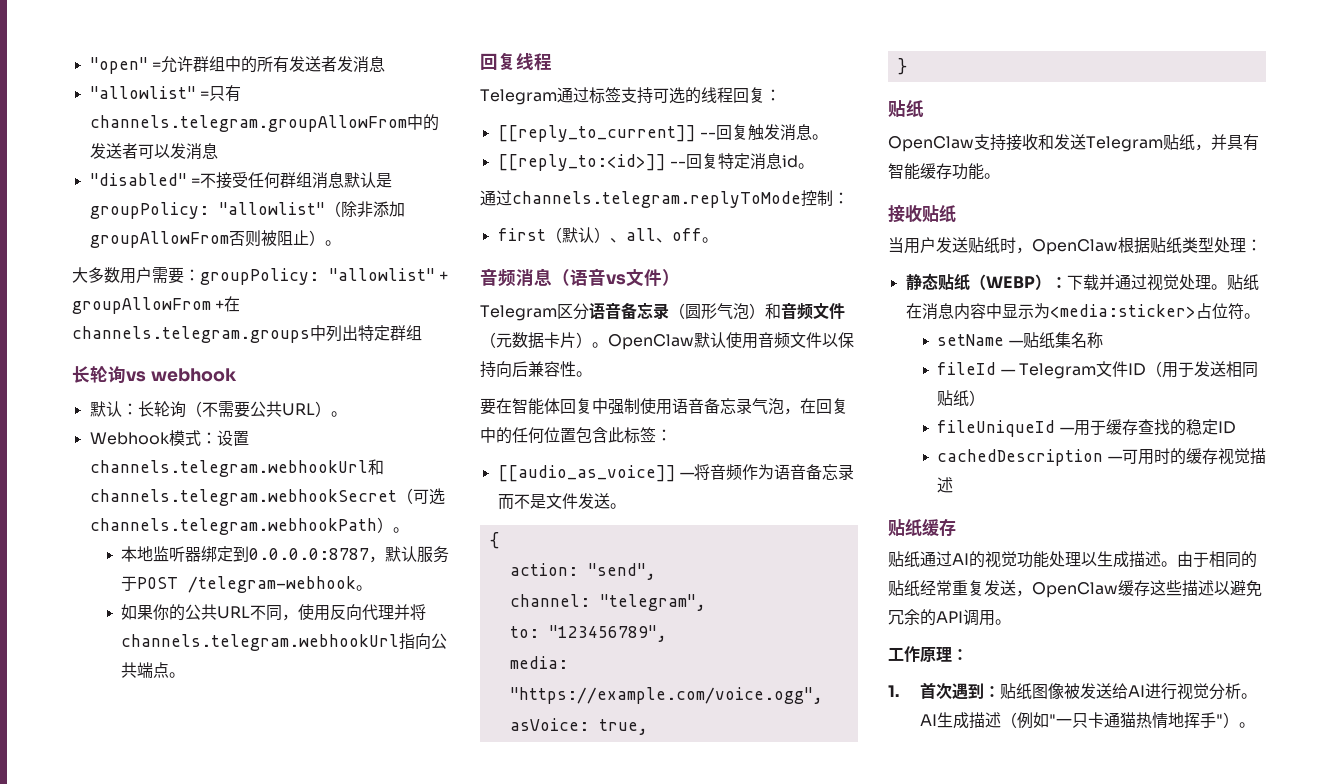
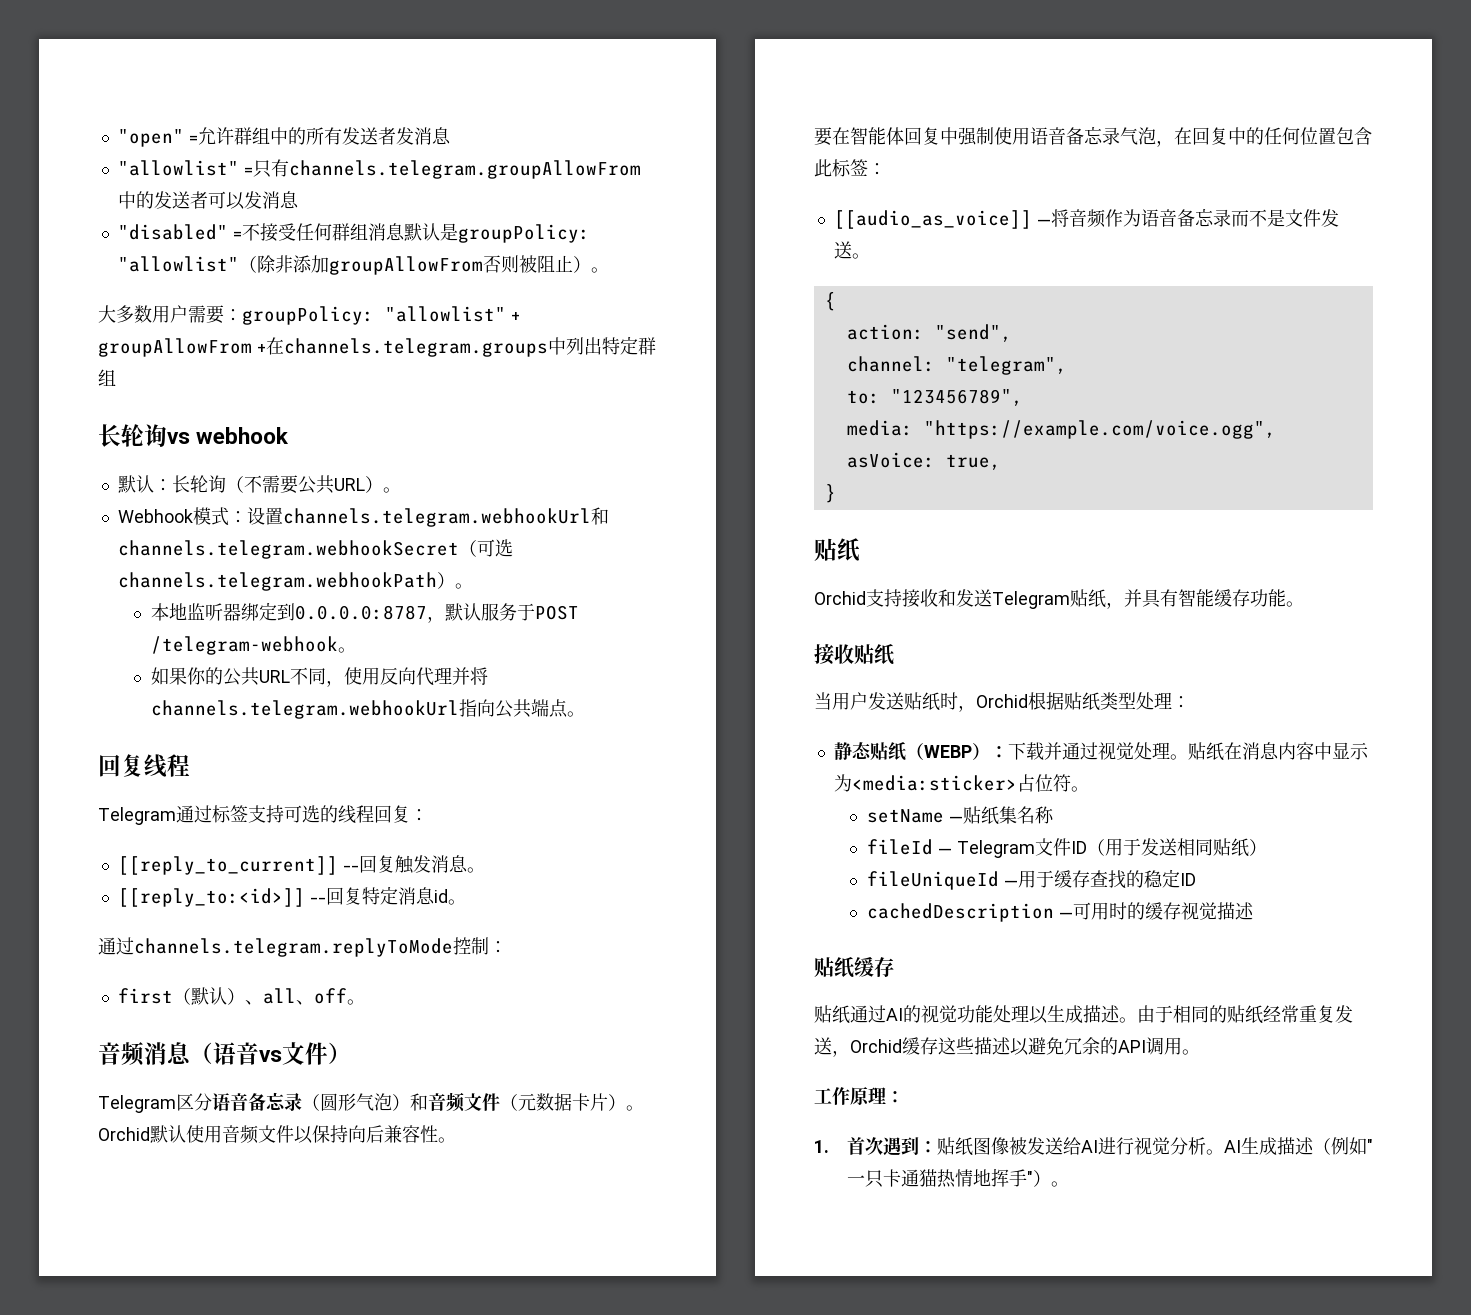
[608,334,694,350] OpenClaw -> [98,1127,150,1141] Orchid
[888,136,974,152] OpenClaw -> [814,591,866,605] Orchid
[1032,239,1118,255] OpenClaw -> [976,694,1028,708] Orchid
[1032,582,1118,598] OpenClaw -> [850,1039,902,1053] Orchid

